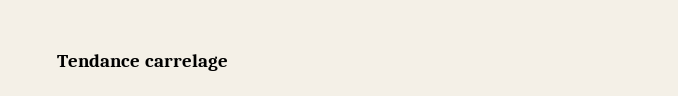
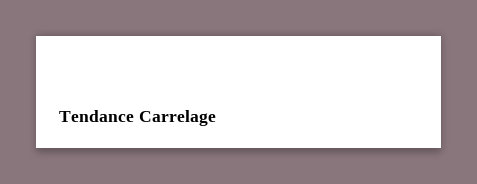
[145,54,229,71] carrelage -> [138,110,216,126] Carrelage

